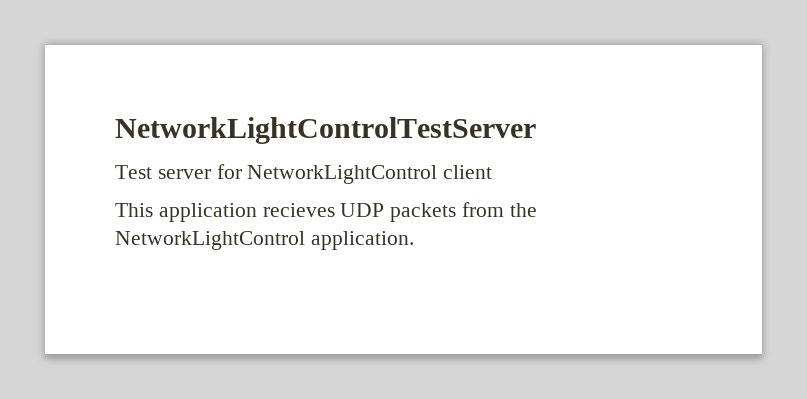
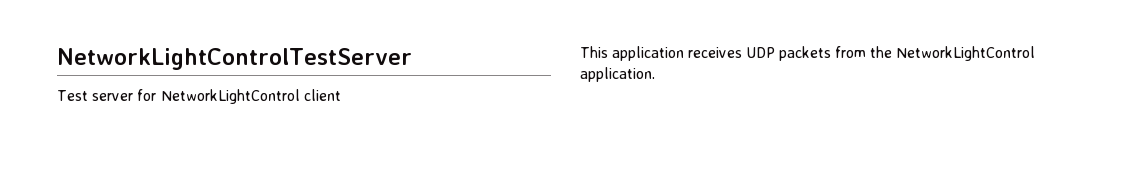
[262,203,335,217] recieves -> [688,47,743,58] receives

